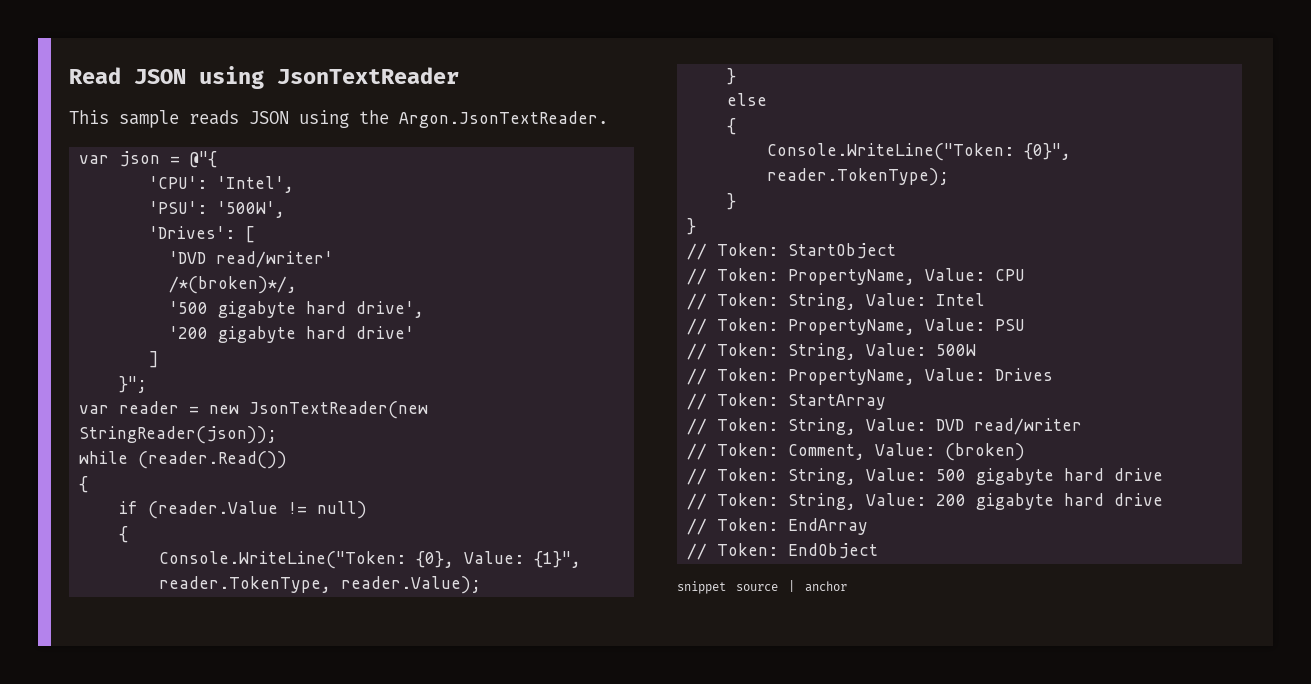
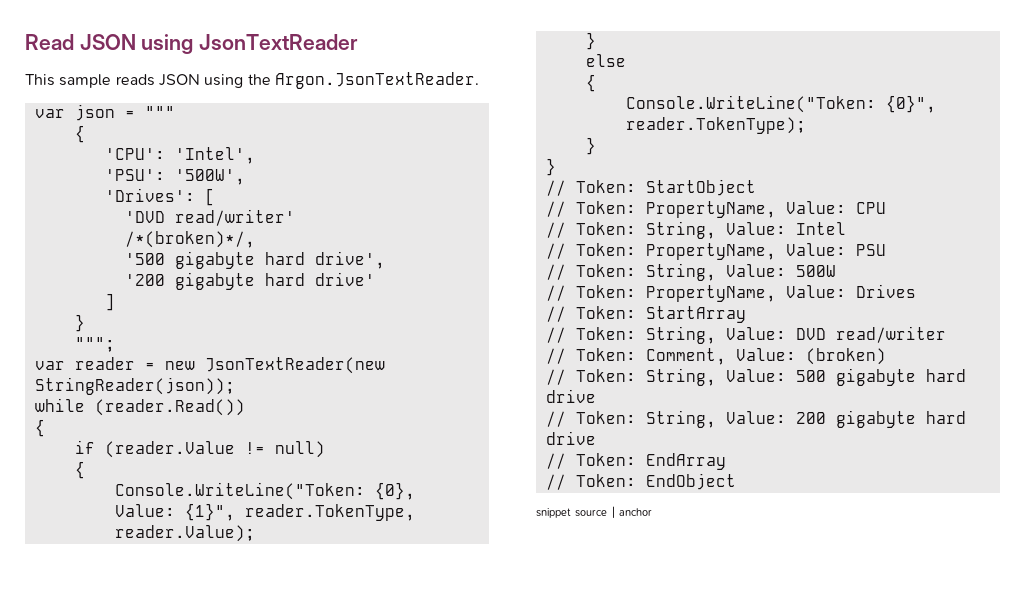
[190,151,218,168] @"{ -> [144,106,175,118] [74,125,85,143] """ // {
[119,376,148,393] }"; -> [74,314,85,332] [74,337,115,352] } // """;

